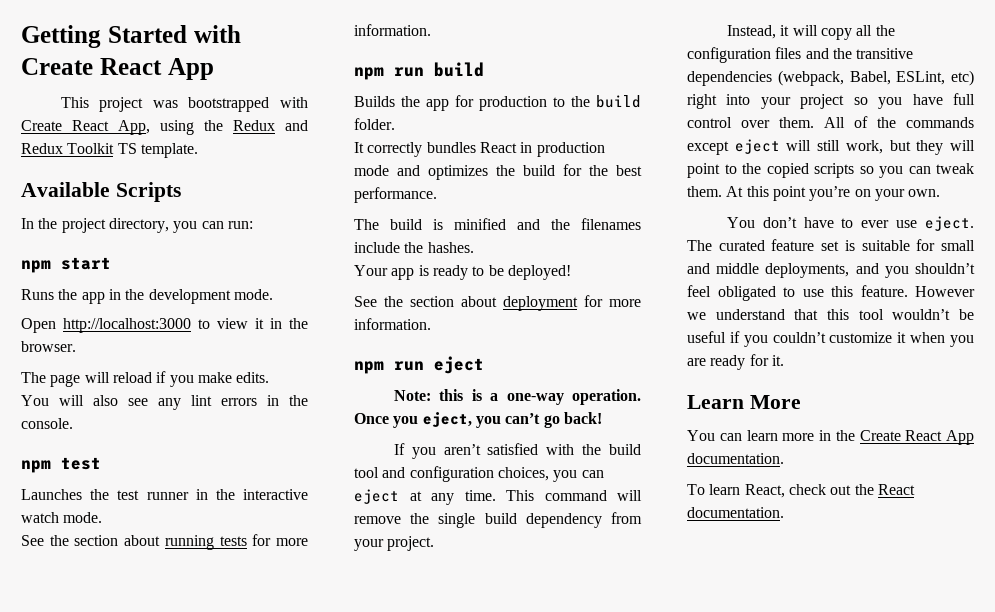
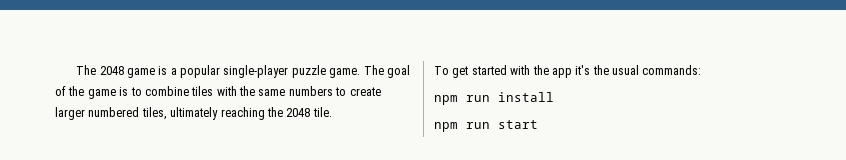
[21,25,241,48] [21,58,214,80] [60,97,308,112] [21,120,308,135] [21,143,198,158] [21,182,181,202] [21,218,253,233] [21,257,111,273] [21,289,273,304] [21,318,308,333] [21,341,76,352] [21,371,270,387] [21,395,308,410] [21,418,73,429] [21,457,101,473] [21,489,308,500] [21,512,103,523] [21,534,308,550] [354,24,431,36] [354,62,484,80] [354,95,641,111] [354,118,395,130] [354,142,605,157] [354,164,642,180] [354,187,437,203] [354,218,641,230] [354,242,474,253] [354,265,571,280] [354,295,641,311] [354,318,431,330] [354,356,484,374] [393,389,641,405] [354,412,602,428] [393,443,641,459] [354,466,604,482] [354,489,642,505] [354,512,642,528] [354,536,435,551] [726,25,895,40] [687,47,914,63] [687,70,974,86] [687,93,975,109] [687,116,974,128] [687,139,975,155] [687,163,974,178] [687,186,941,201] [726,216,974,231] [687,239,975,251] [687,263,975,278] [687,285,975,301] [687,309,974,320] [687,331,974,347] [687,354,784,370] [687,395,801,409] [687,430,974,445] [687,453,784,464] [687,484,915,498] [687,507,784,518] Getting Started with Create React App // This project was bootstrapped with Create React App, using the Redux and Redux Toolkit TS template. // Available Scripts // In the project directory, you can run: // npm start // Runs the app in the development mode. // Open http://localhost:3000 to view it in the browser. // The page will reload if you make edits. // You will also see any lint errors in the console. // npm test // Launches the test runner in the interactive watch mode. // See the section about running tests for more information. // npm run build // Builds the app for production to the build folder. // It correctly bundles React in production mode and optimizes the build for the best performance. // The build is minified and the filenames include the hashes. // Your app is ready to be deployed! // See the section about deployment for more information. // npm run eject // Note: this is a one-way operation. Once you eject, you can’t go back! // If you aren’t satisfied with the build tool and configuration choices, you can eject at any time. This command will remove the single build dependency from your project. // Instead, it will copy all the configuration files and the transitive dependencies (webpack, Babel, ESLint, etc) right into your project so you have full control over them. All of the commands except eject will still work, but they will point to the copied scripts so you can tweak them. At this point you’re on your own. // You don’t have to ever use eject. The curated feature set is suitable for small and middle deployments, and you shouldn’t feel obligated to use this feature. However we understand that this tool wouldn’t be useful if you couldn’t customize it when you are ready for it. // Learn More // You can learn more in the Create React App documentation. // To learn React, check out the React documentation. -> [76,65,410,78] [55,86,381,99] [55,107,332,120] [434,65,702,78] [434,92,554,105] [434,120,538,132] The 2048 game is a popular single-player puzzle game. The goal of the game is to combine tiles with the same numbers to create larger numbered tiles, ultimately reaching the 2048 tile. // To get started with the app it's the usual commands: // npm run install // npm run start

